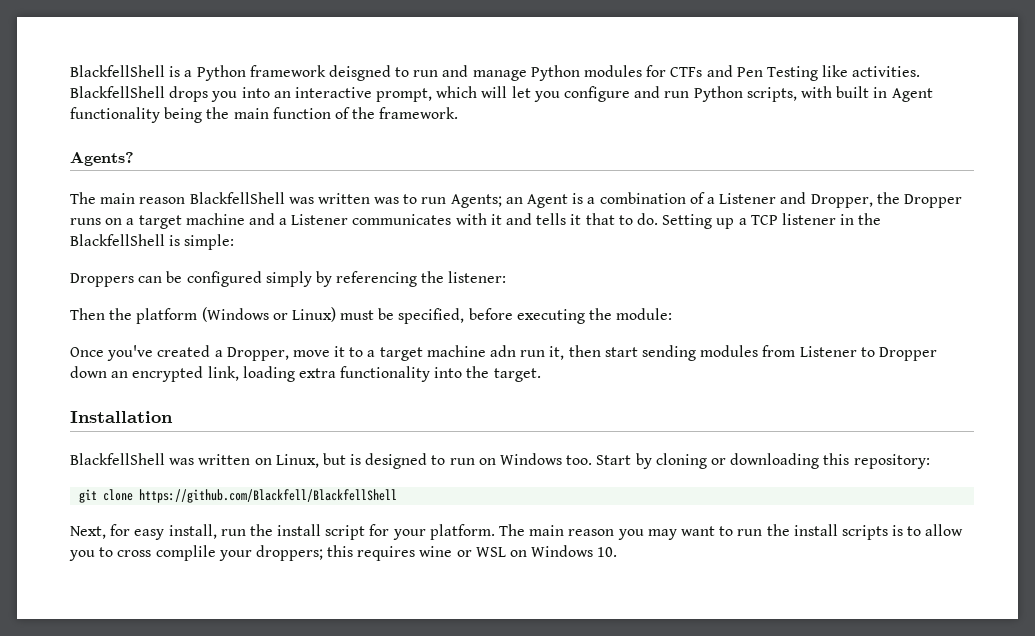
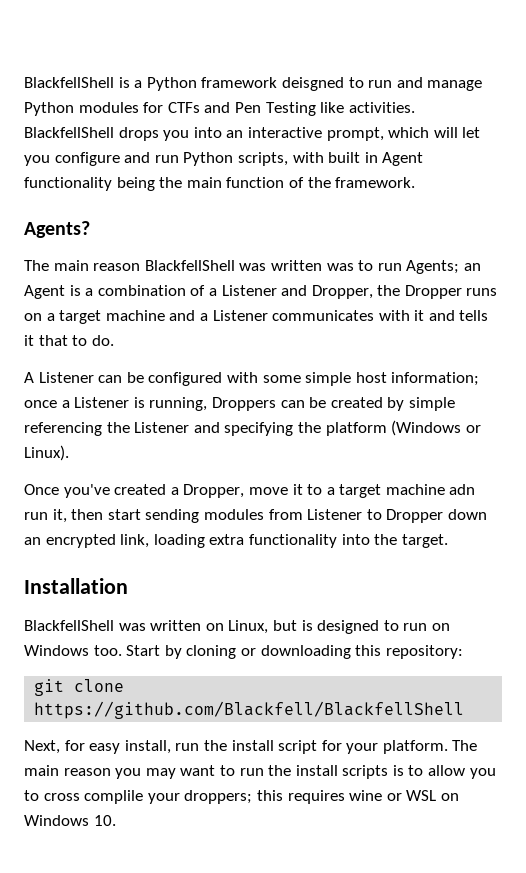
[662,213,882,229] [70,234,235,250] [70,271,507,287] [70,307,673,324] Setting up a TCP listener in the BlackfellShell is simple: // Droppers can be configured simply by referencing the listener: // Then the platform (Windows or Linux) must be specified, before executing the module: -> [24,372,480,386] [24,397,455,411] [24,420,481,436] [24,445,69,461] // A Listener can be configured with some simple host information; once a Listener is running, Droppers can be created by simple referencing the Listener and specifying the platform (Windows or Linux).

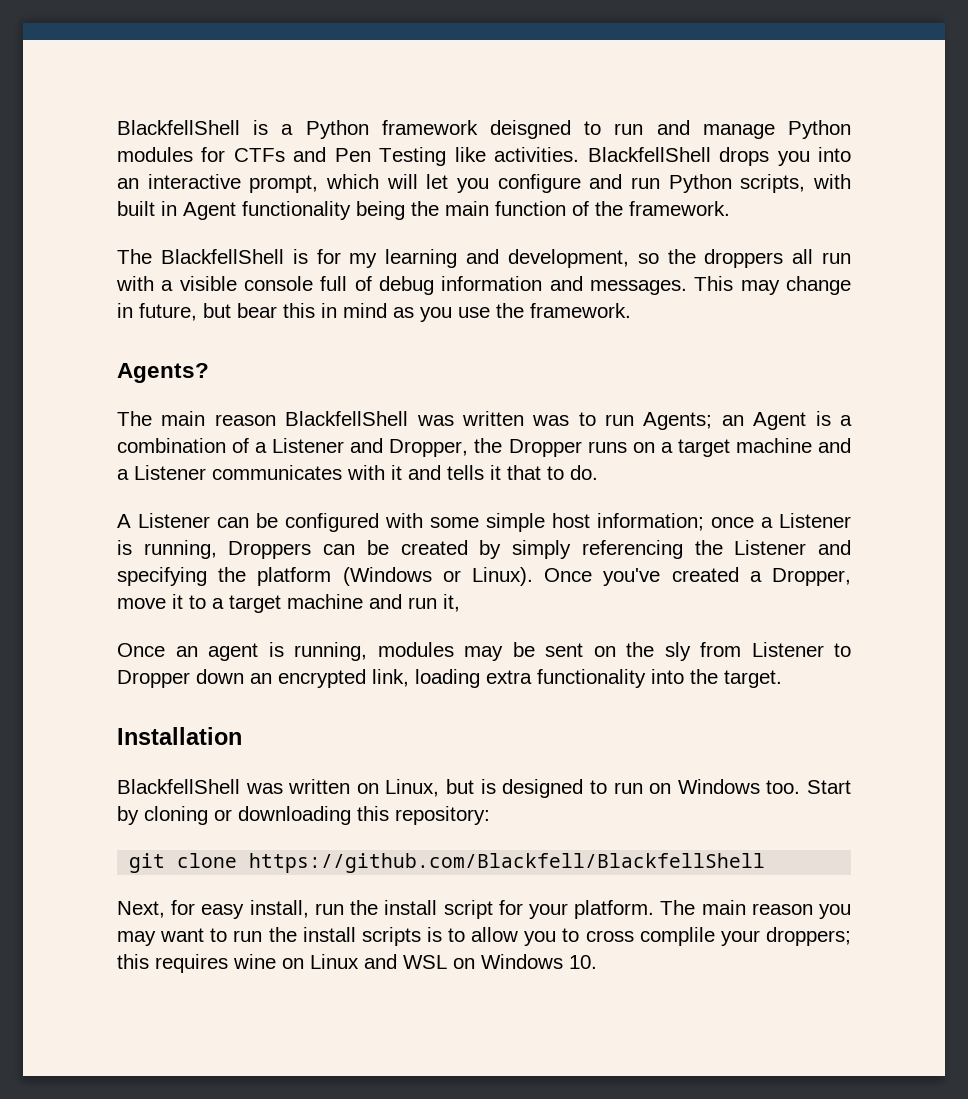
(416, 182) none -> [117,249,852,268] [116,276,852,295] [117,303,631,322] // The BlackfellShell is for my learning and development, so the droppers all run with a visible console full of debug information and messages. This may change in future, but bear this in mind as you use the framework.
[408,397,455,411] simple -> [512,540,572,559] simply
(69, 453) // -> (533, 576) none
[449,484,476,495] adn -> [369,594,402,609] and
[71,509,264,523] then start sending modules -> [117,642,691,661] // Once an agent is running, modules may be sent on the sly
[386,793,402,801] or -> [282,954,397,969] on Linux and

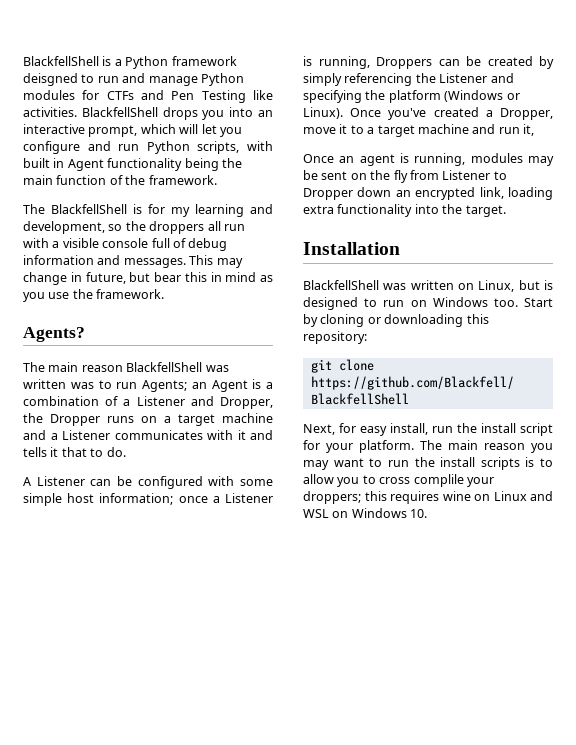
[664,642,691,661] sly -> [393,170,408,183] fly

